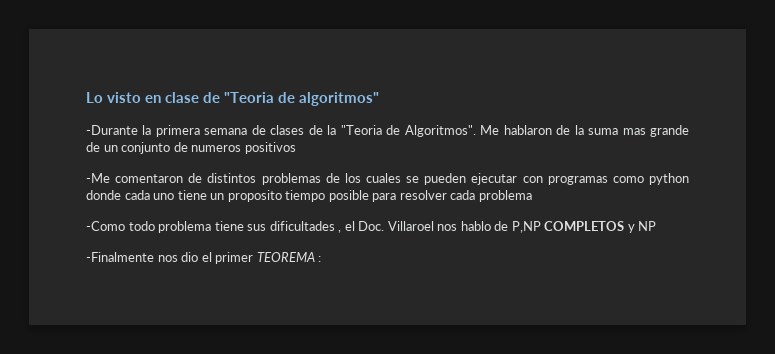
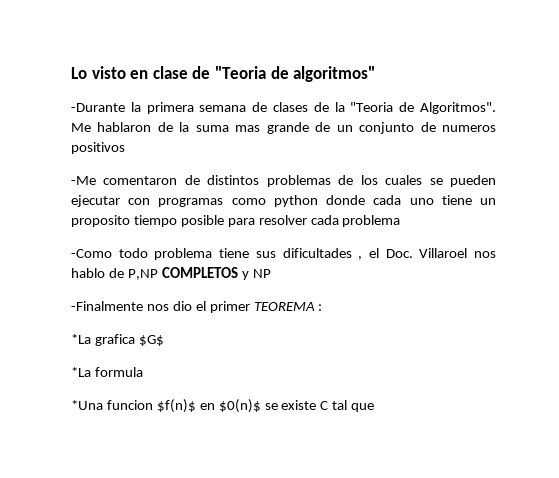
(322, 259) none -> [71,334,164,346] [71,367,143,377] [71,399,375,413] // *La grafica $G$ // *La formula // *Una funcion $f(n)$ en $0(n)$ se existe C tal que

